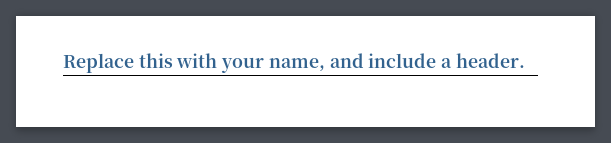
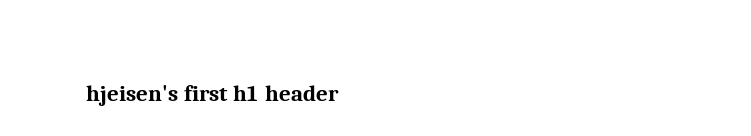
[63,53,525,73] Replace this with your name, and include a header. -> [86,85,339,106] hjeisen's first h1 header

